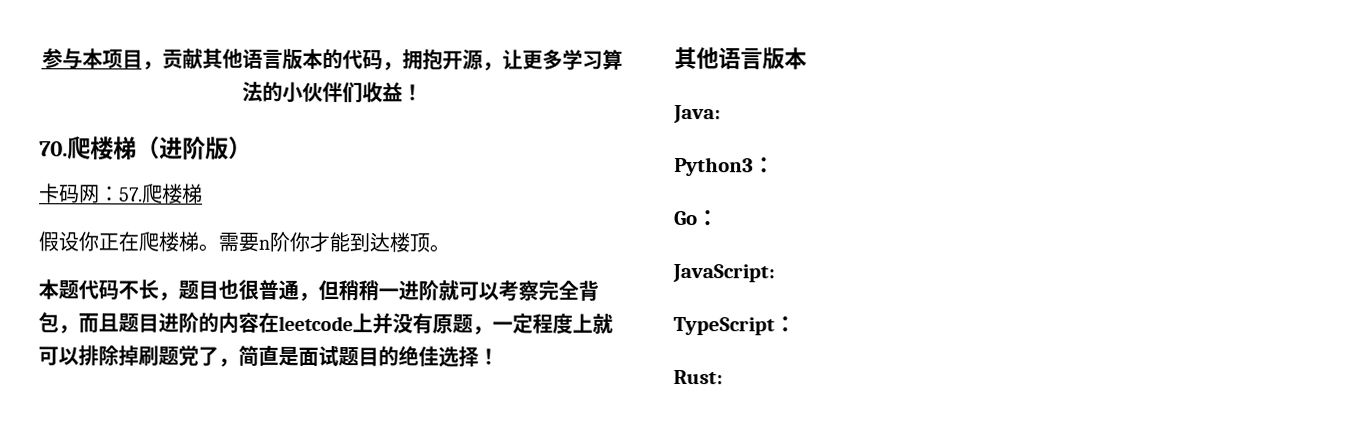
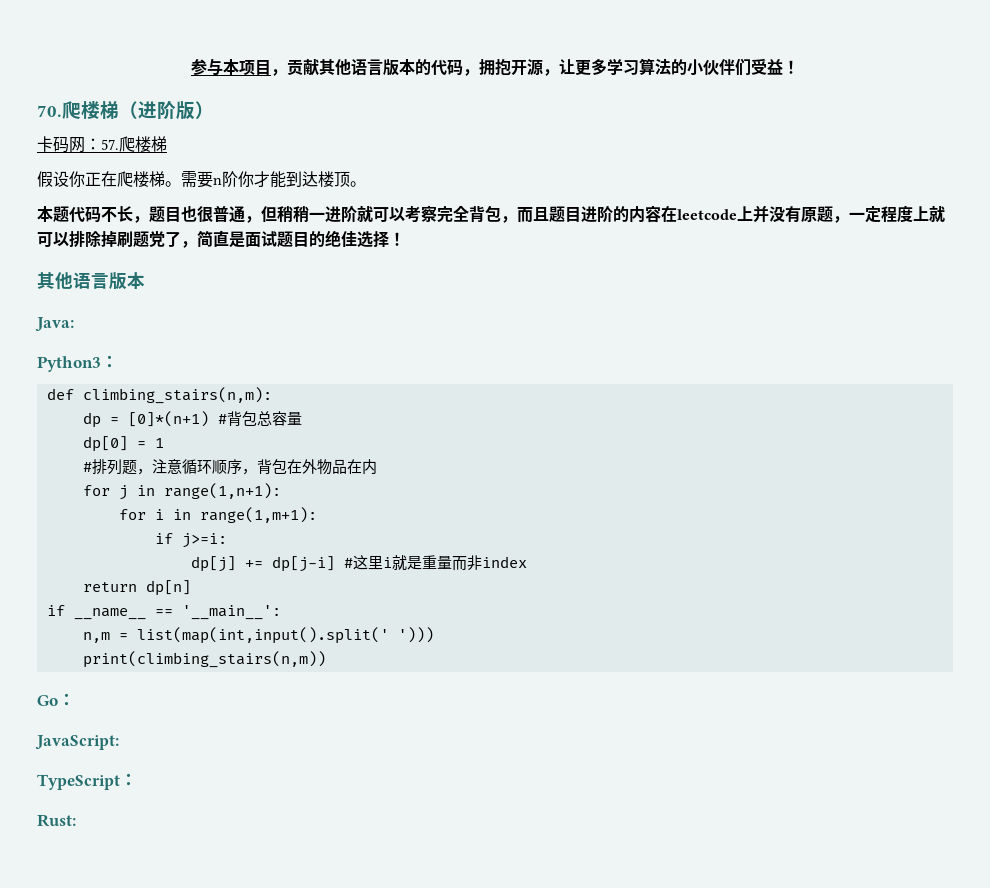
[361,82,383,103] 收 -> [751,58,767,75] 受
(775, 165) none -> [46,387,272,404] [82,411,302,428] [82,436,164,452] [82,459,377,475] [82,483,281,500] [118,507,317,523] [154,533,227,548] [190,555,527,572] [82,580,191,596] [46,605,281,620] [82,627,434,644] [82,651,326,668] // def climbing_stairs(n,m): // dp = [0]*(n+1) #背包总容量 // dp[0] = 1 // #排列题，注意循环顺序，背包在外物品在内 // for j in range(1,n+1): // for i in range(1,m+1): // if j>=i: // dp[j] += dp[j-i] #这里i就是重量而非index // return dp[n] // if __name__ == '__main__': // n,m = list(map(int,input().split(' '))) // print(climbing_stairs(n,m))

